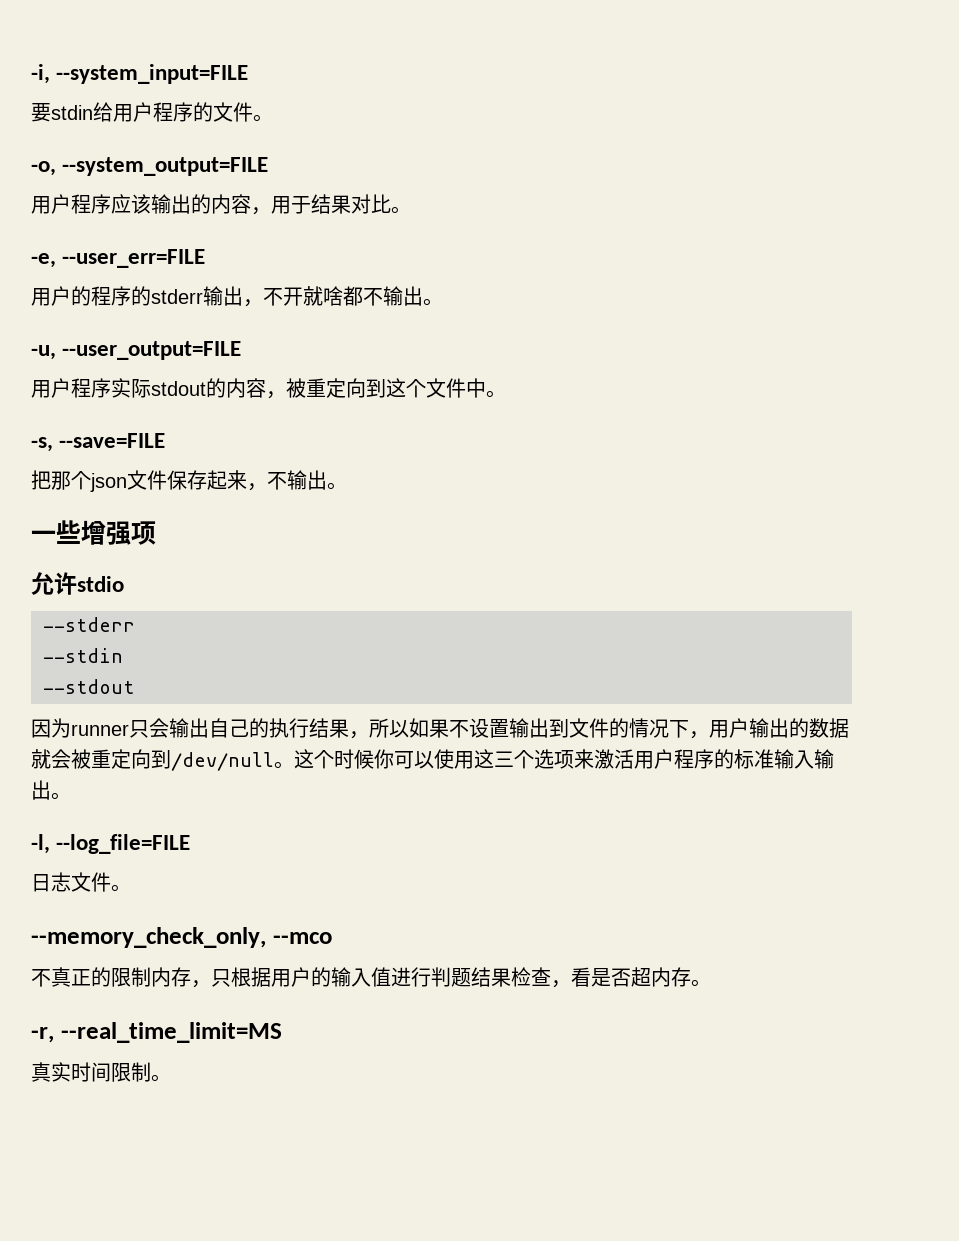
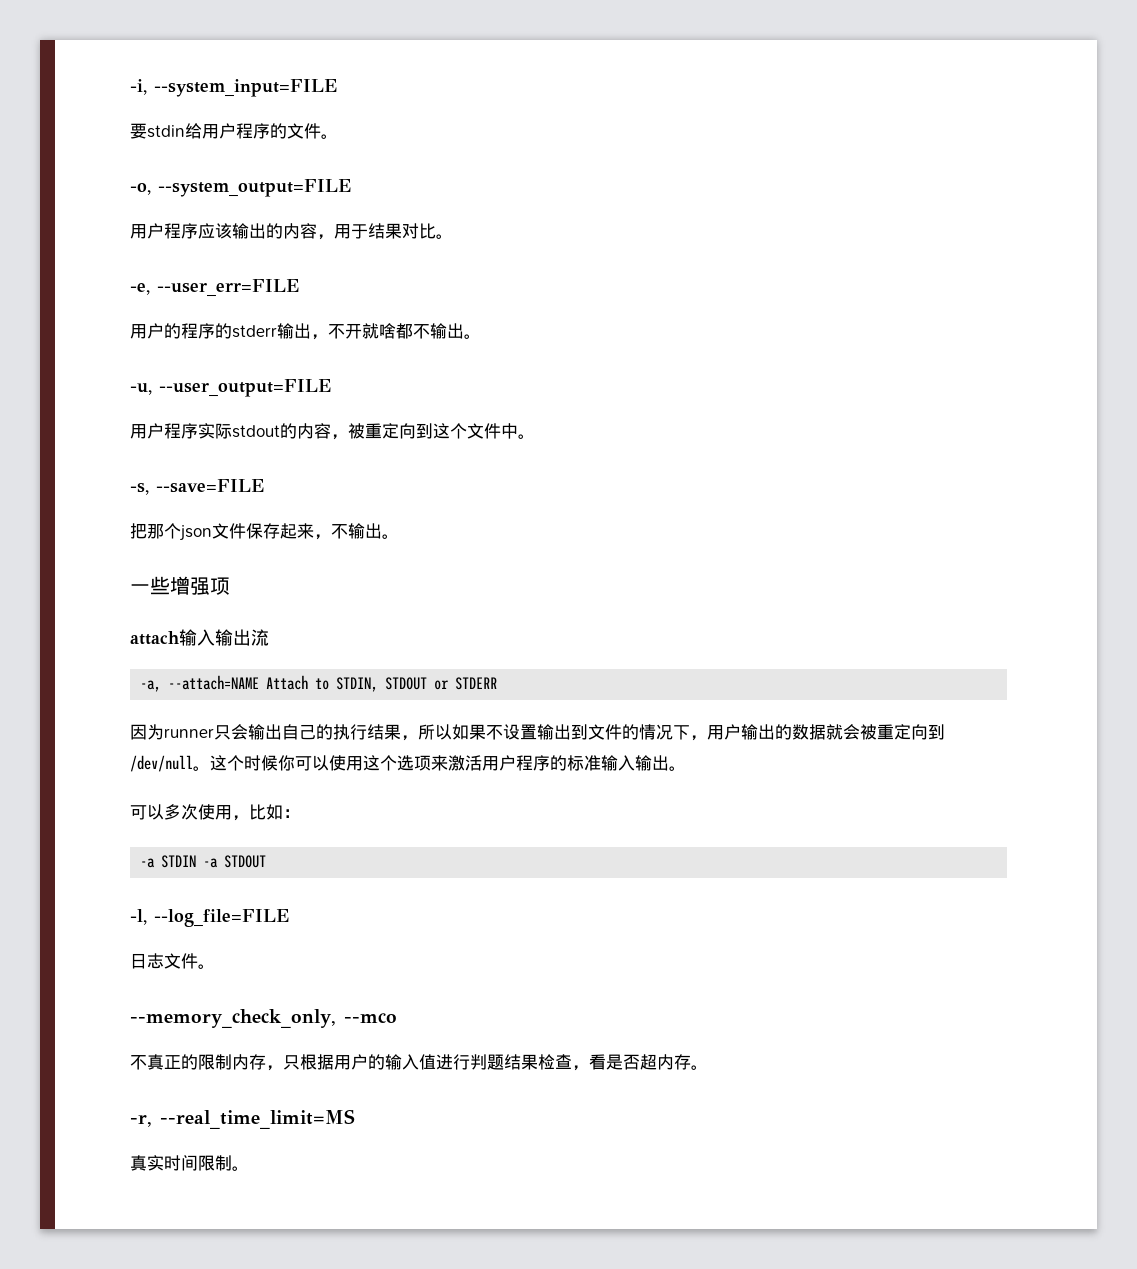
[31,572,124,595] [43,617,135,632] [43,648,123,663] [43,679,134,694] 允许stdio // --stderr // --stdin // --stdout -> [130,629,269,646] [140,675,498,692] attach输入输出流 // -a, --attach=NAME Attach to STDIN, STDOUT or STDERR
[494,751,514,767] 三 -> (380, 763) none
(71, 796) none -> [130,804,300,821] [140,855,267,868] // 可以多次使用，比如： // -a STDIN -a STDOUT

